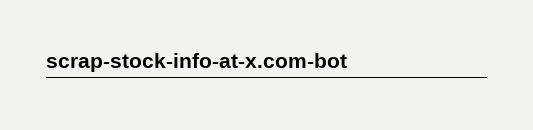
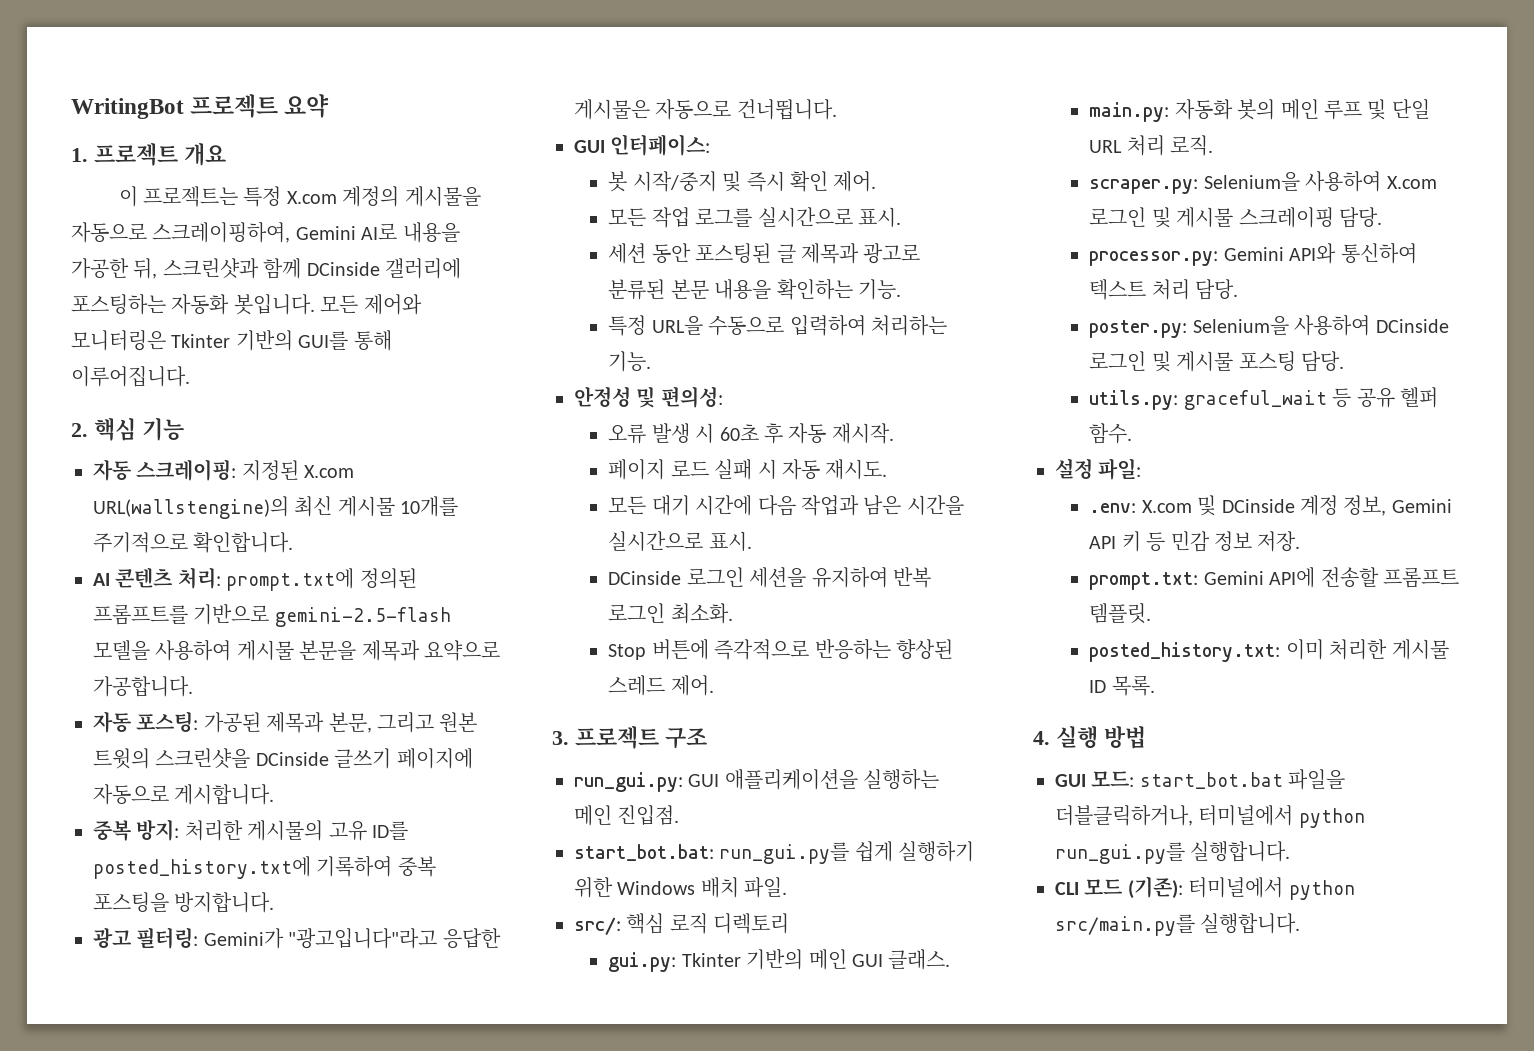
[46,53,347,72] scrap-stock-info-at-x.com-bot -> [71,94,330,119] [71,143,226,166] [118,186,481,207] [71,222,460,243] [71,258,461,279] [71,294,422,315] [71,330,392,351] [71,366,190,387] [71,417,184,441] [93,459,355,481] [93,496,459,519] [93,532,294,553] [93,567,417,591] [93,604,451,627] [93,640,500,661] [93,676,193,697] [93,711,478,733] [93,748,473,769] [93,784,275,805] [93,819,408,841] [93,856,436,879] [93,892,275,913] [93,927,501,949] [574,99,837,120] [574,134,711,156] [608,171,877,192] [608,207,901,228] [608,243,921,264] [608,279,901,300] [608,315,947,336] [608,351,652,372] [574,386,723,408] [608,423,894,444] [608,459,888,480] [608,495,964,516] [608,531,752,551] [608,567,931,588] [608,603,733,624] [608,639,953,660] [608,675,714,696] [552,726,707,749] [574,769,940,792] [574,805,680,826] [574,841,975,864] [574,877,788,898] [574,913,790,935] [608,949,951,972] [1089,99,1430,122] [1089,135,1214,156] [1089,171,1437,194] [1089,207,1382,228] [1089,243,1417,266] [1089,279,1239,300] [1089,315,1449,338] [1089,351,1344,372] [1089,387,1438,410] [1089,423,1133,444] [1055,458,1142,480] [1089,495,1452,516] [1089,531,1301,552] [1089,567,1459,590] [1089,603,1152,624] [1089,639,1449,662] [1089,675,1155,696] [1033,726,1146,749] [1055,769,1346,790] [1055,805,1365,828] [1055,841,1291,864] [1055,876,1355,900] [1055,913,1301,936] WritingBot 프로젝트 요약 // 1. 프로젝트 개요 // 이 프로젝트는 특정 X.com 계정의 게시물을 자동으로 스크레이핑하여, Gemini AI로 내용을 가공한 뒤, 스크린샷과 함께 DCinside 갤러리에 포스팅하는 자동화 봇입니다. 모든 제어와 모니터링은 Tkinter 기반의 GUI를 통해 이루어집니다. // 2. 핵심 기능 // 자동 스크레이핑: 지정된 X.com URL(wallstengine)의 최신 게시물 10개를 주기적으로 확인합니다. // AI 콘텐츠 처리: prompt.txt에 정의된 프롬프트를 기반으로 gemini-2.5-flash 모델을 사용하여 게시물 본문을 제목과 요약으로 가공합니다. // 자동 포스팅: 가공된 제목과 본문, 그리고 원본 트윗의 스크린샷을 DCinside 글쓰기 페이지에 자동으로 게시합니다. // 중복 방지: 처리한 게시물의 고유 ID를 posted_history.txt에 기록하여 중복 포스팅을 방지합니다. // 광고 필터링: Gemini가 "광고입니다"라고 응답한 게시물은 자동으로 건너뜁니다. // GUI 인터페이스: // 봇 시작/중지 및 즉시 확인 제어. // 모든 작업 로그를 실시간으로 표시. // 세션 동안 포스팅된 글 제목과 광고로 분류된 본문 내용을 확인하는 기능. // 특정 URL을 수동으로 입력하여 처리하는 기능. // 안정성 및 편의성: // 오류 발생 시 60초 후 자동 재시작. // 페이지 로드 실패 시 자동 재시도. // 모든 대기 시간에 다음 작업과 남은 시간을 실시간으로 표시. // DCinside 로그인 세션을 유지하여 반복 로그인 최소화. // Stop 버튼에 즉각적으로 반응하는 향상된 스레드 제어. // 3. 프로젝트 구조 // run_gui.py: GUI 애플리케이션을 실행하는 메인 진입점. // start_bot.bat: run_gui.py를 쉽게 실행하기 위한 Windows 배치 파일. // src/: 핵심 로직 디렉토리 // gui.py: Tkinter 기반의 메인 GUI 클래스. // main.py: 자동화 봇의 메인 루프 및 단일 URL 처리 로직. // scraper.py: Selenium을 사용하여 X.com 로그인 및 게시물 스크레이핑 담당. // processor.py: Gemini API와 통신하여 텍스트 처리 담당. // poster.py: Selenium을 사용하여 DCinside 로그인 및 게시물 포스팅 담당. // utils.py: graceful_wait 등 공유 헬퍼 함수. // 설정 파일: // .env: X.com 및 DCinside 계정 정보, Gemini API 키 등 민감 정보 저장. // prompt.txt: Gemini API에 전송할 프롬프트 템플릿. // posted_history.txt: 이미 처리한 게시물 ID 목록. // 4. 실행 방법 // GUI 모드: start_bot.bat 파일을 더블클릭하거나, 터미널에서 python run_gui.py를 실행합니다. // CLI 모드 (기존): 터미널에서 python src/main.py를 실행합니다.

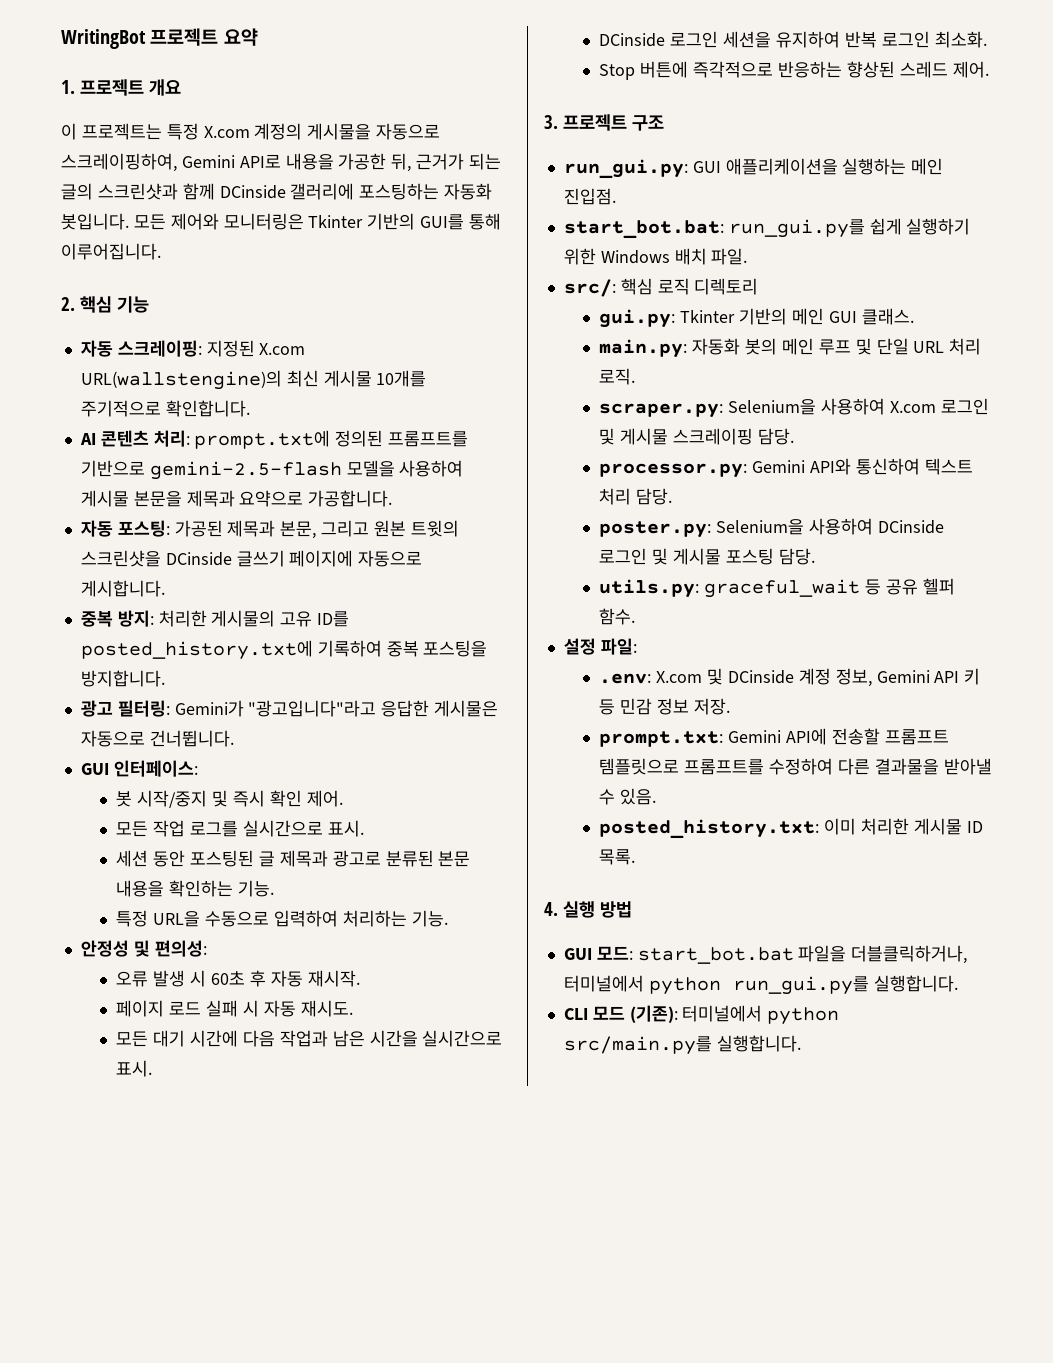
[361,223,398,240] AI로 -> [239,154,281,168] API로
(158, 268) none -> [416,153,502,170] [61,183,93,200] 근거가 되는 글의
[1089,603,1152,624] 템플릿. -> [599,758,992,775] [599,788,657,805] 템플릿으로 프롬프트를 수정하여 다른 결과물을 받아낼 수 있음.

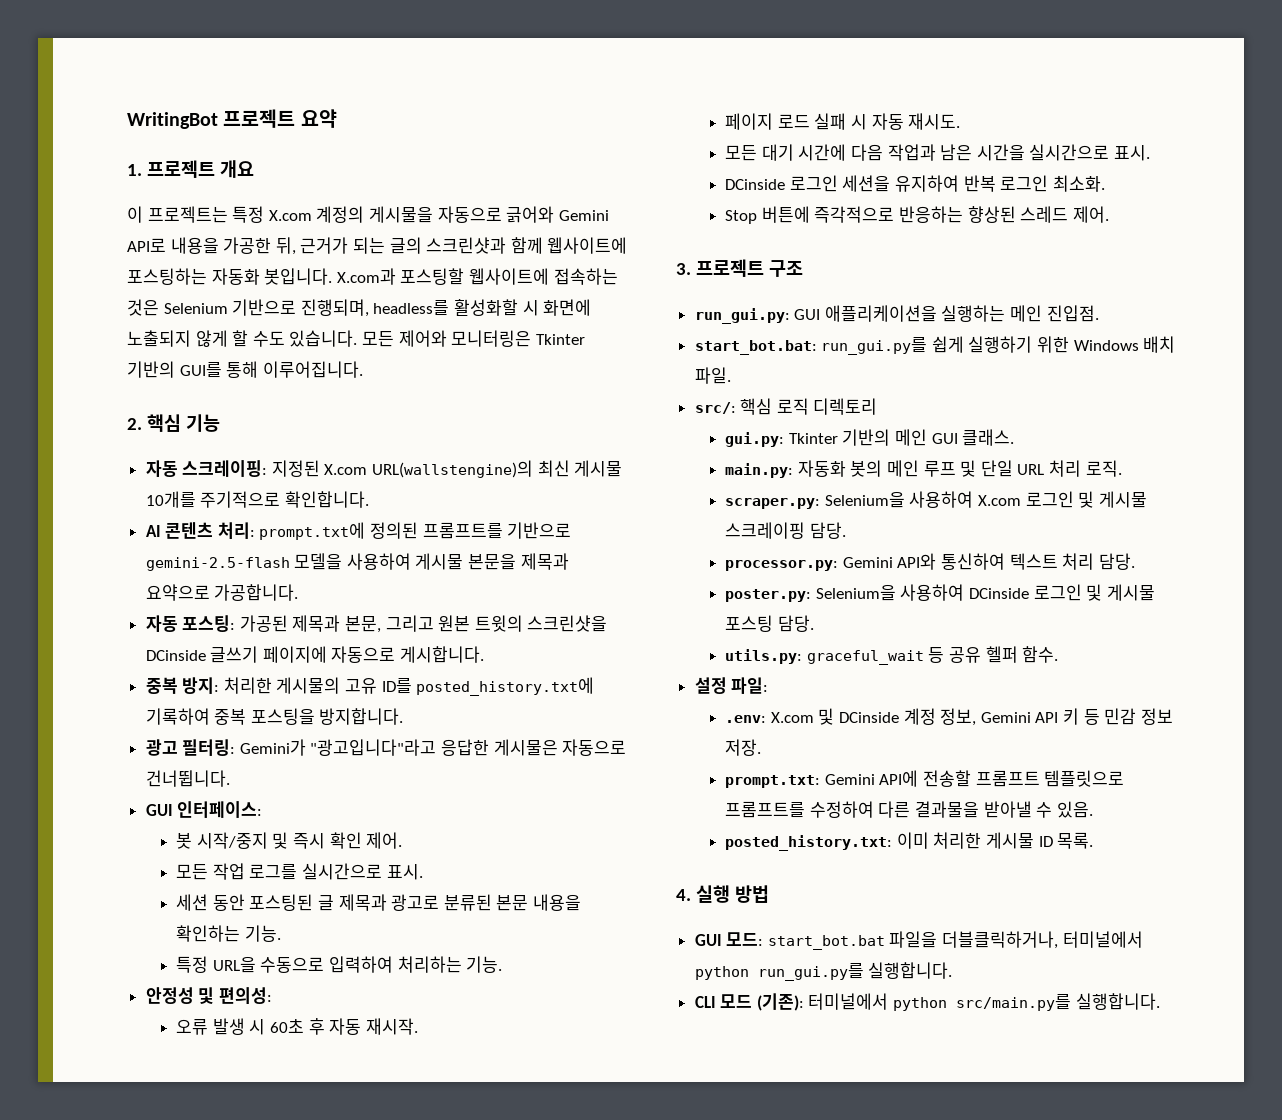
[61,153,177,172] 스크레이핑하여, -> [506,206,555,223] 긁어와
[219,183,355,200] DCinside 갤러리에 -> [547,237,628,254] 웹사이트에
(129, 221) none -> [336,268,618,285] [127,299,592,317] [127,330,358,347] X.com과 포스팅할 웹사이트에 접속하는 것은 Selenium 기반으로 진행되며, headless를 활성화할 시 화면에 노출되지 않게 할 수도 있습니다.

